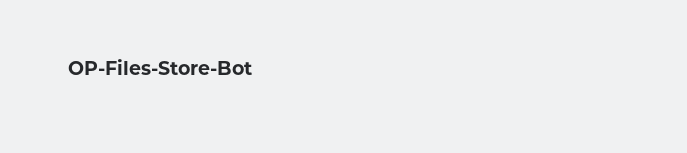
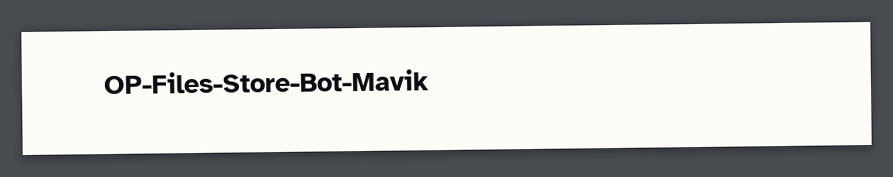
[68,59,252,75] OP-Files-Store-Bot -> [103,69,430,95] OP-Files-Store-Bot-Mavik

